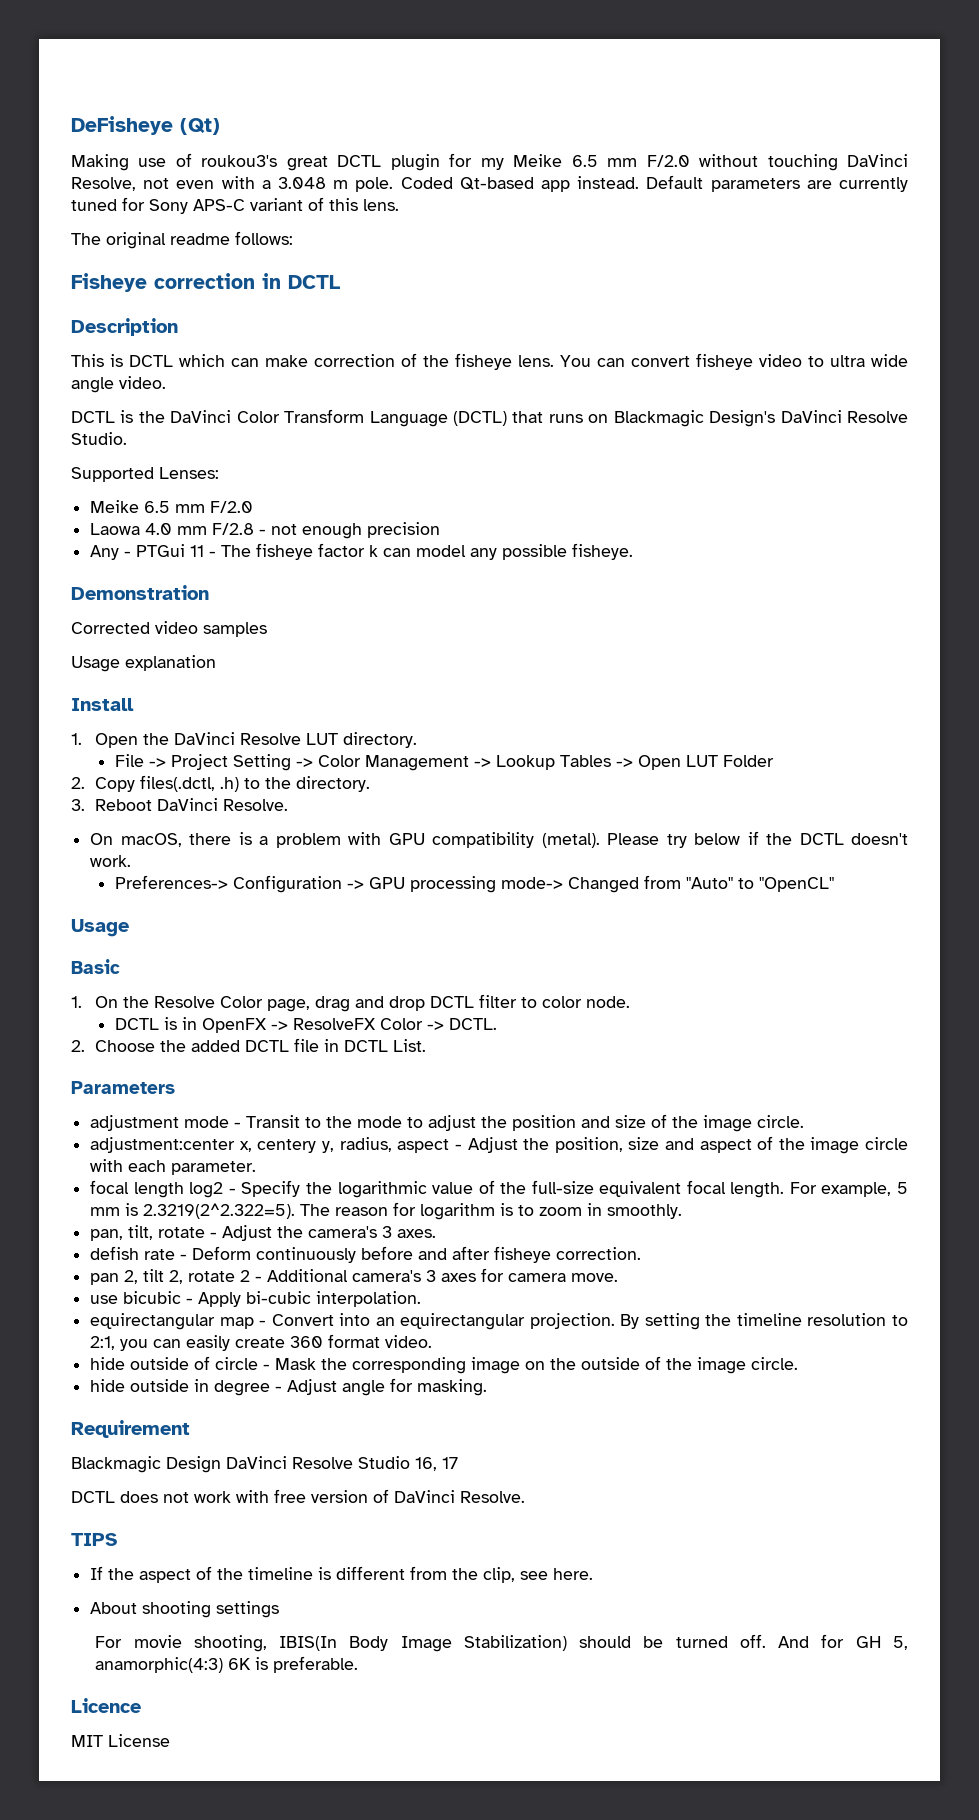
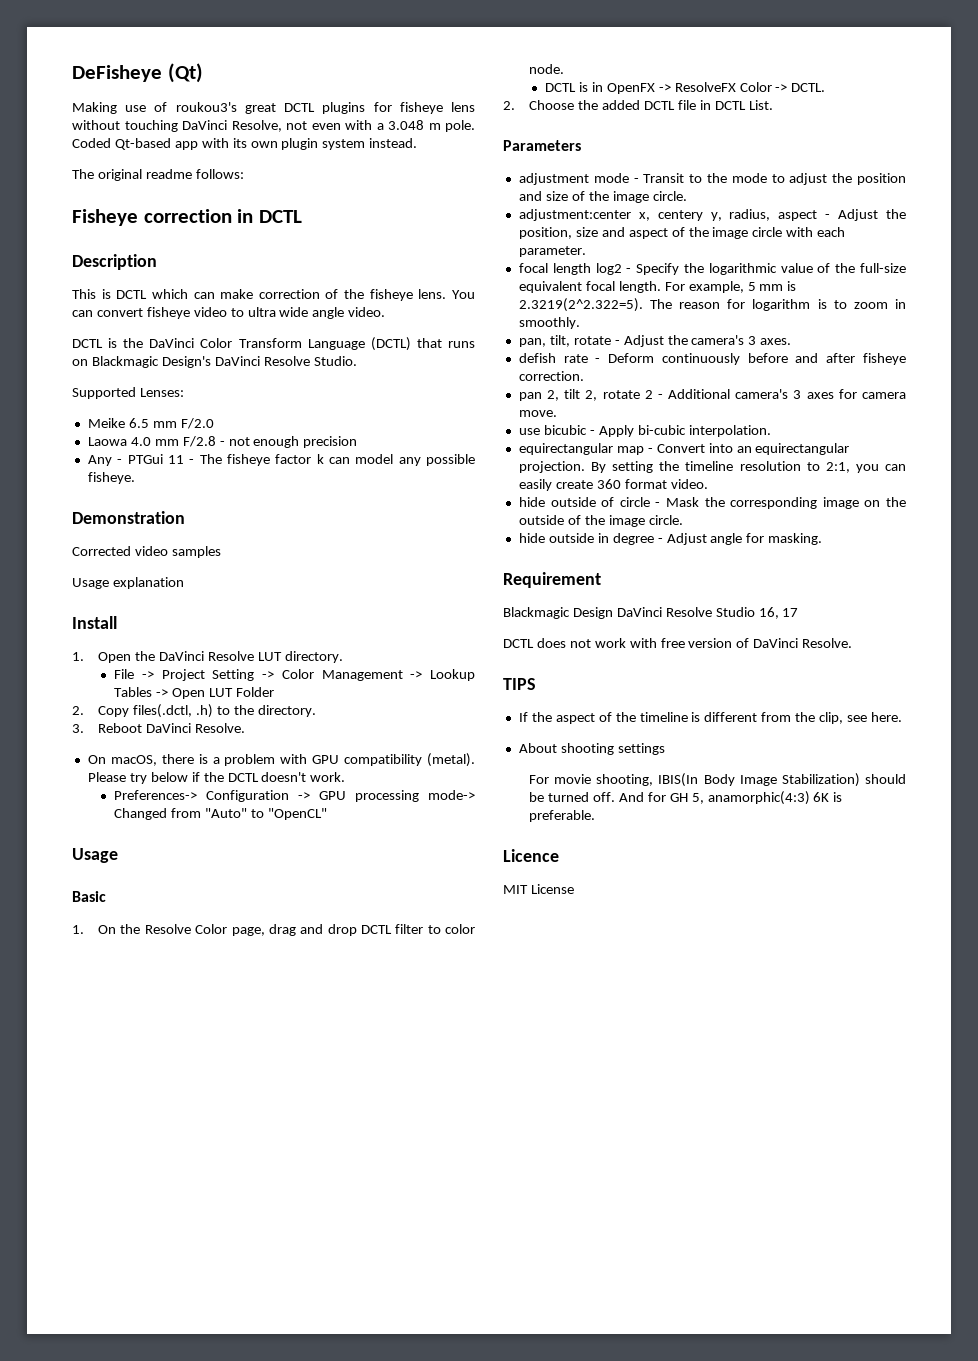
[390,153,690,171] plugin for my Meike 6.5 mm F/2.0 -> [322,102,476,114] plugins for fisheye lens
[577,175,909,192] [71,197,399,214] instead. Default parameters are currently tuned for Sony APS-C variant of this lens. -> [201,138,418,150] with its own plugin system instead.

